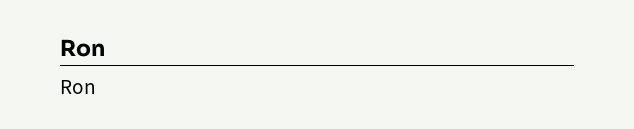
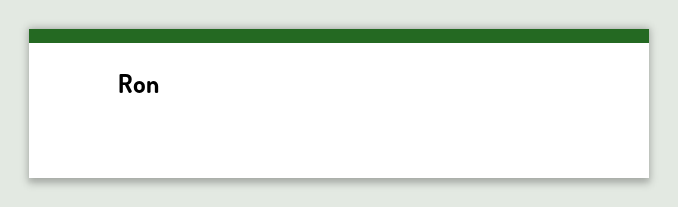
[60,39,105,57] [60,80,96,94] Ron // Ron -> [118,74,159,93] Ron

